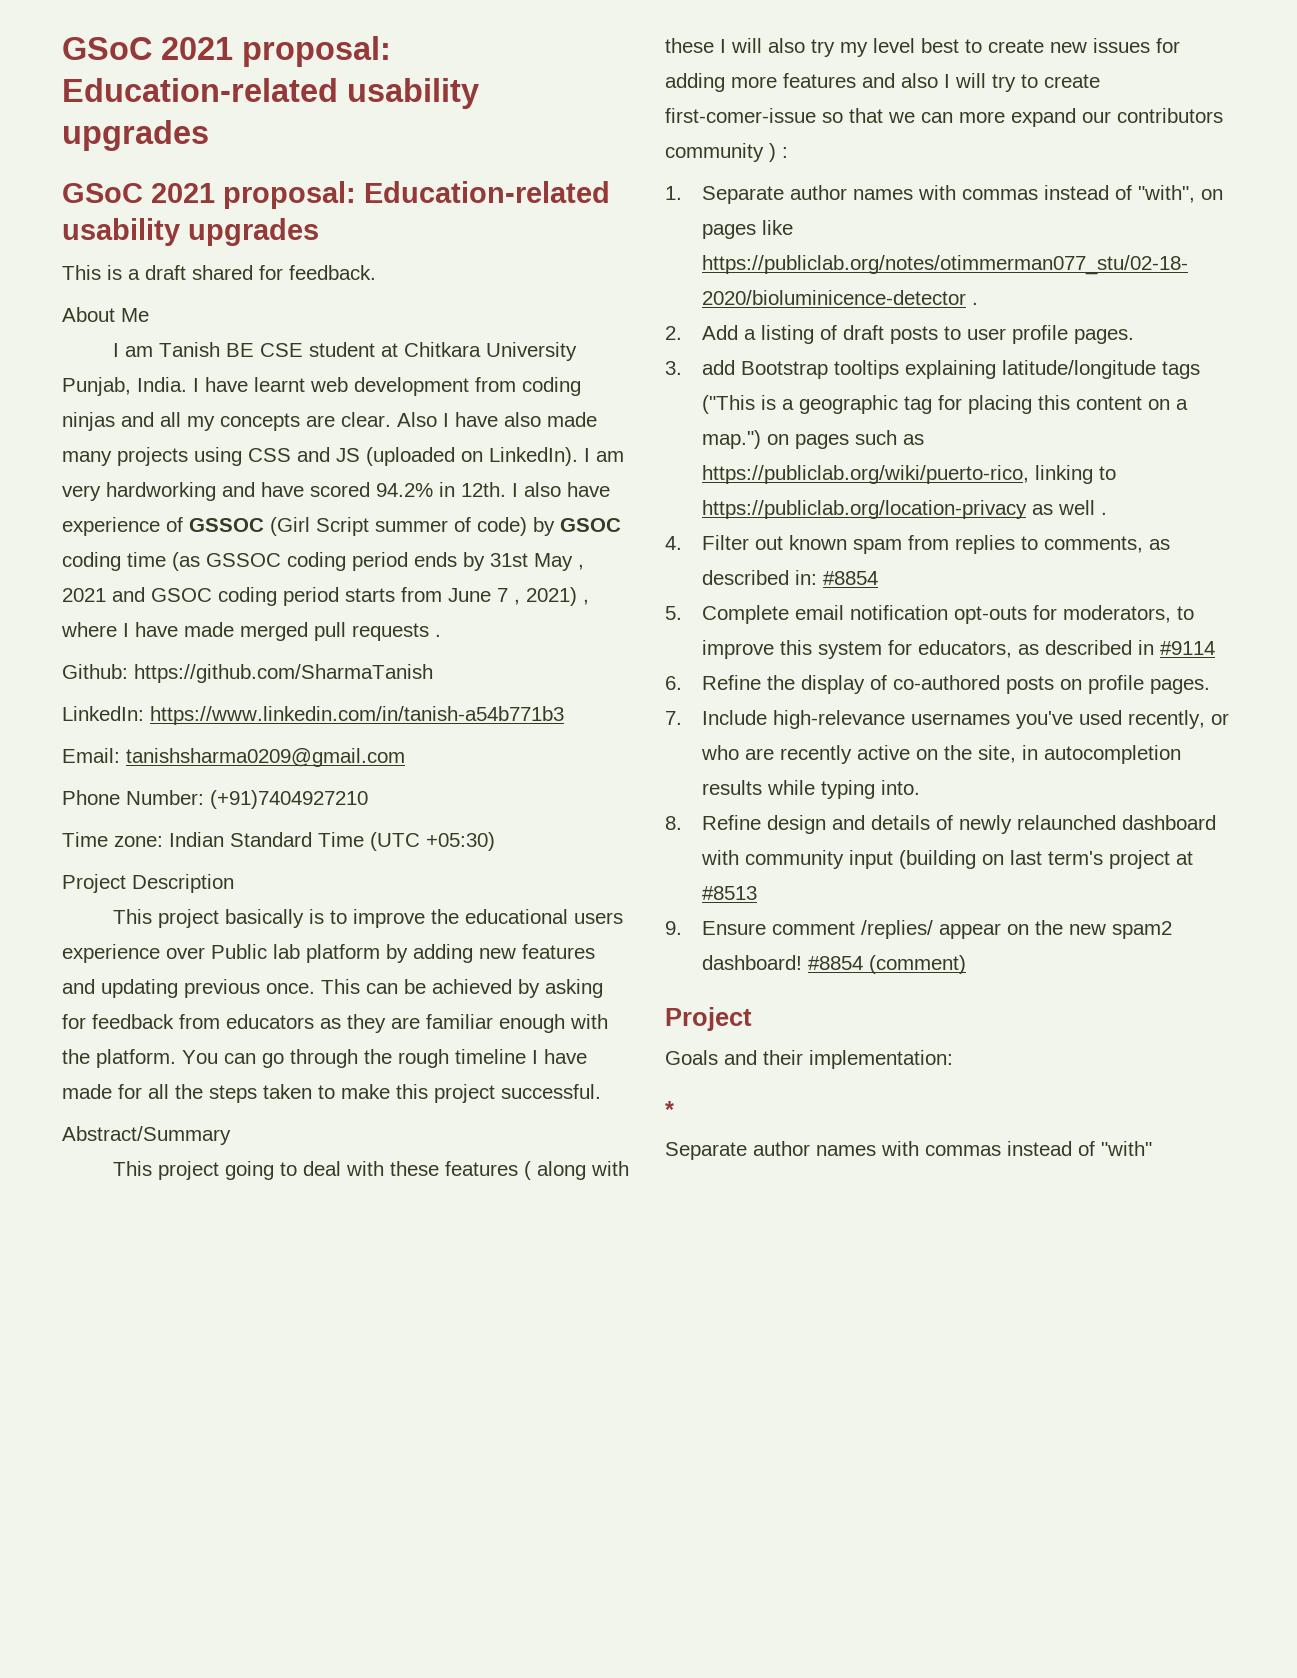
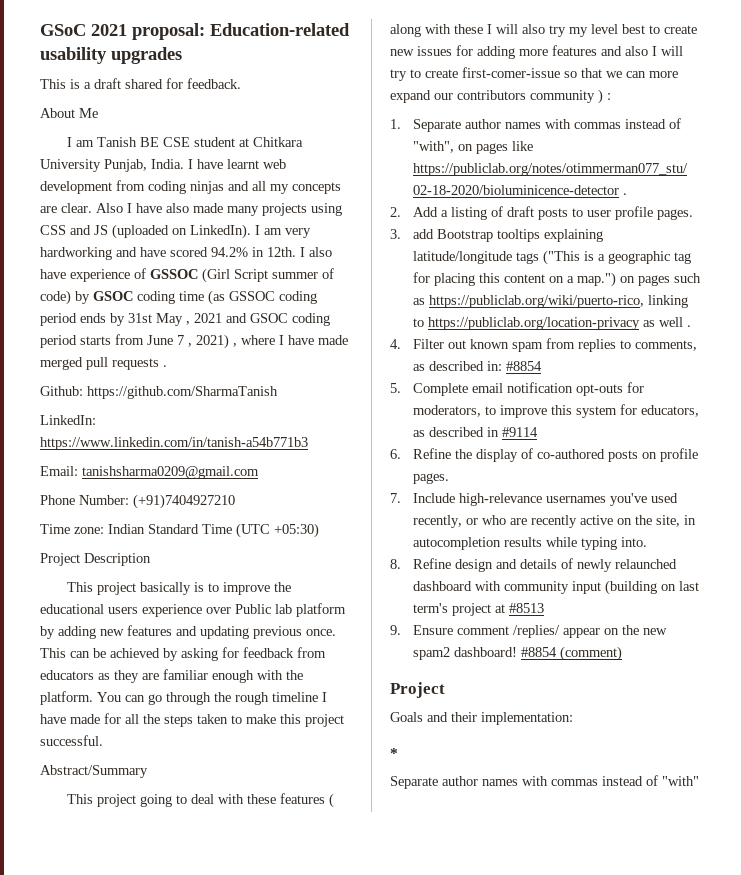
[62,36,391,67] [62,78,479,109] [62,120,209,151] [62,181,610,209] [62,218,319,246] GSoC 2021 proposal: Education-related usability upgrades // GSoC 2021 proposal: Education-related usability upgrades -> [40,23,350,40] [40,47,182,64] GSoC 2021 proposal: Education-related usability upgrades

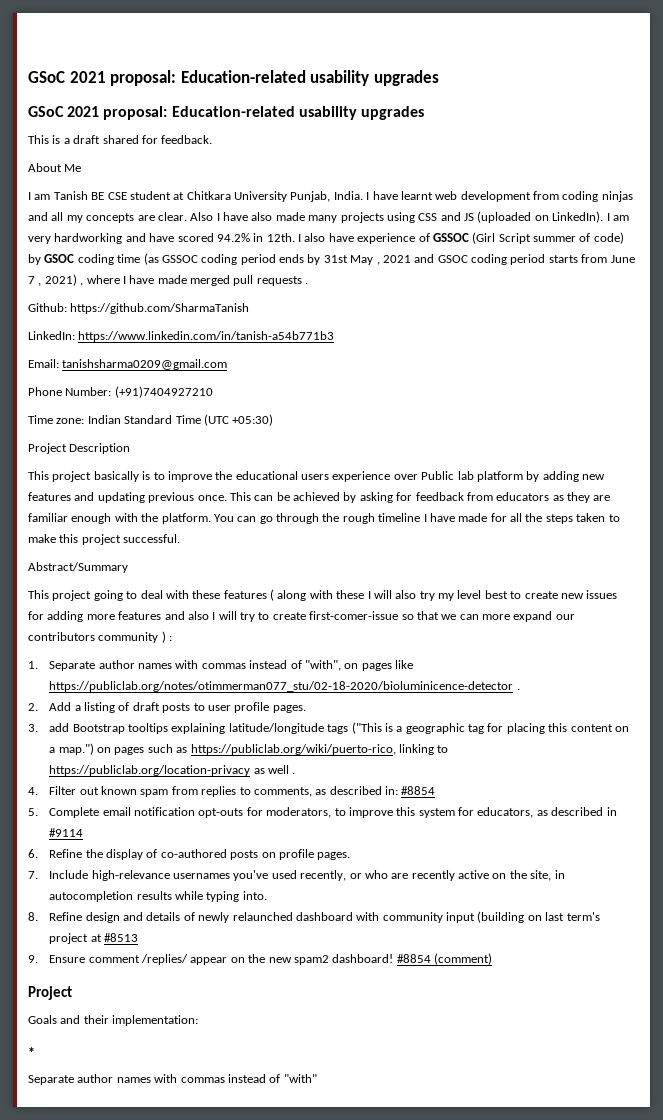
[40,23,350,40] [40,47,182,64] GSoC 2021 proposal: Education-related usability upgrades -> [28,70,439,86] [28,106,424,120] GSoC 2021 proposal: Education-related usability upgrades // GSoC 2021 proposal: Education-related usability upgrades

